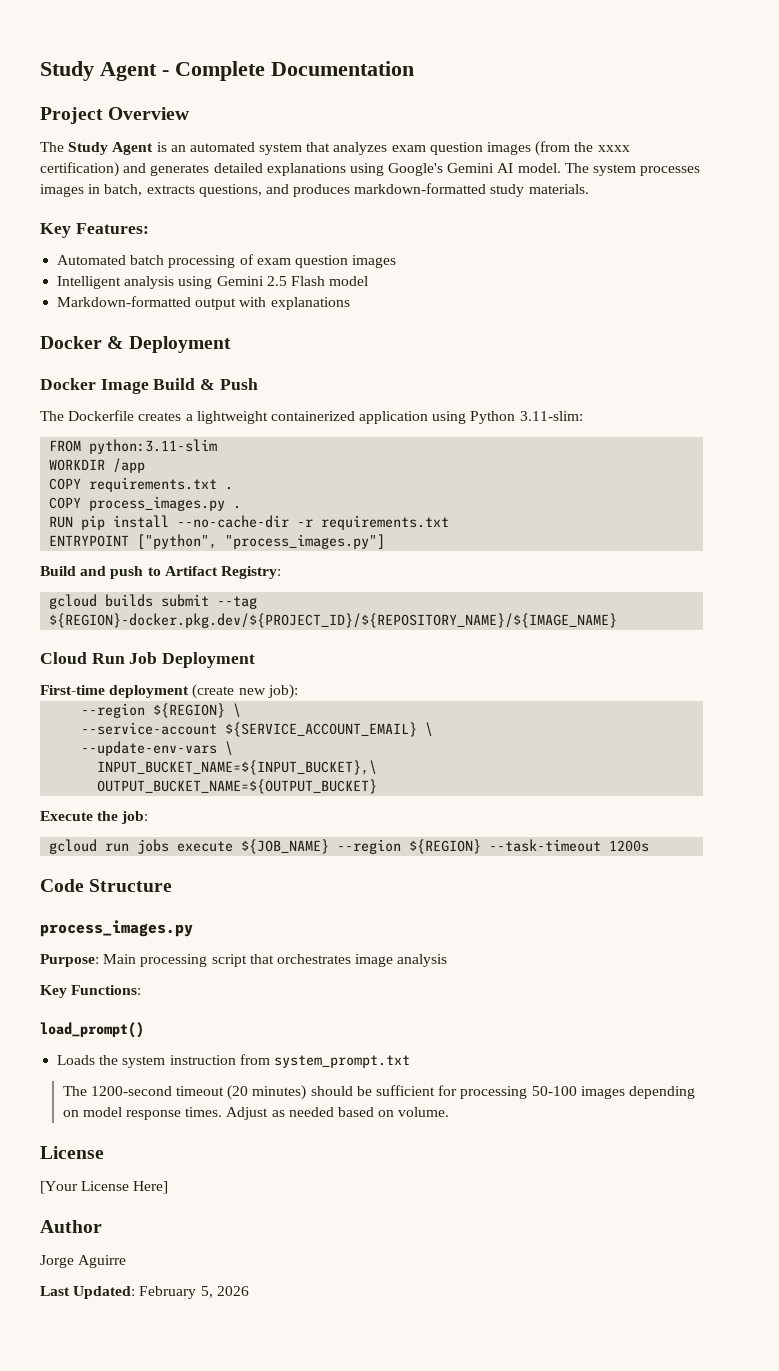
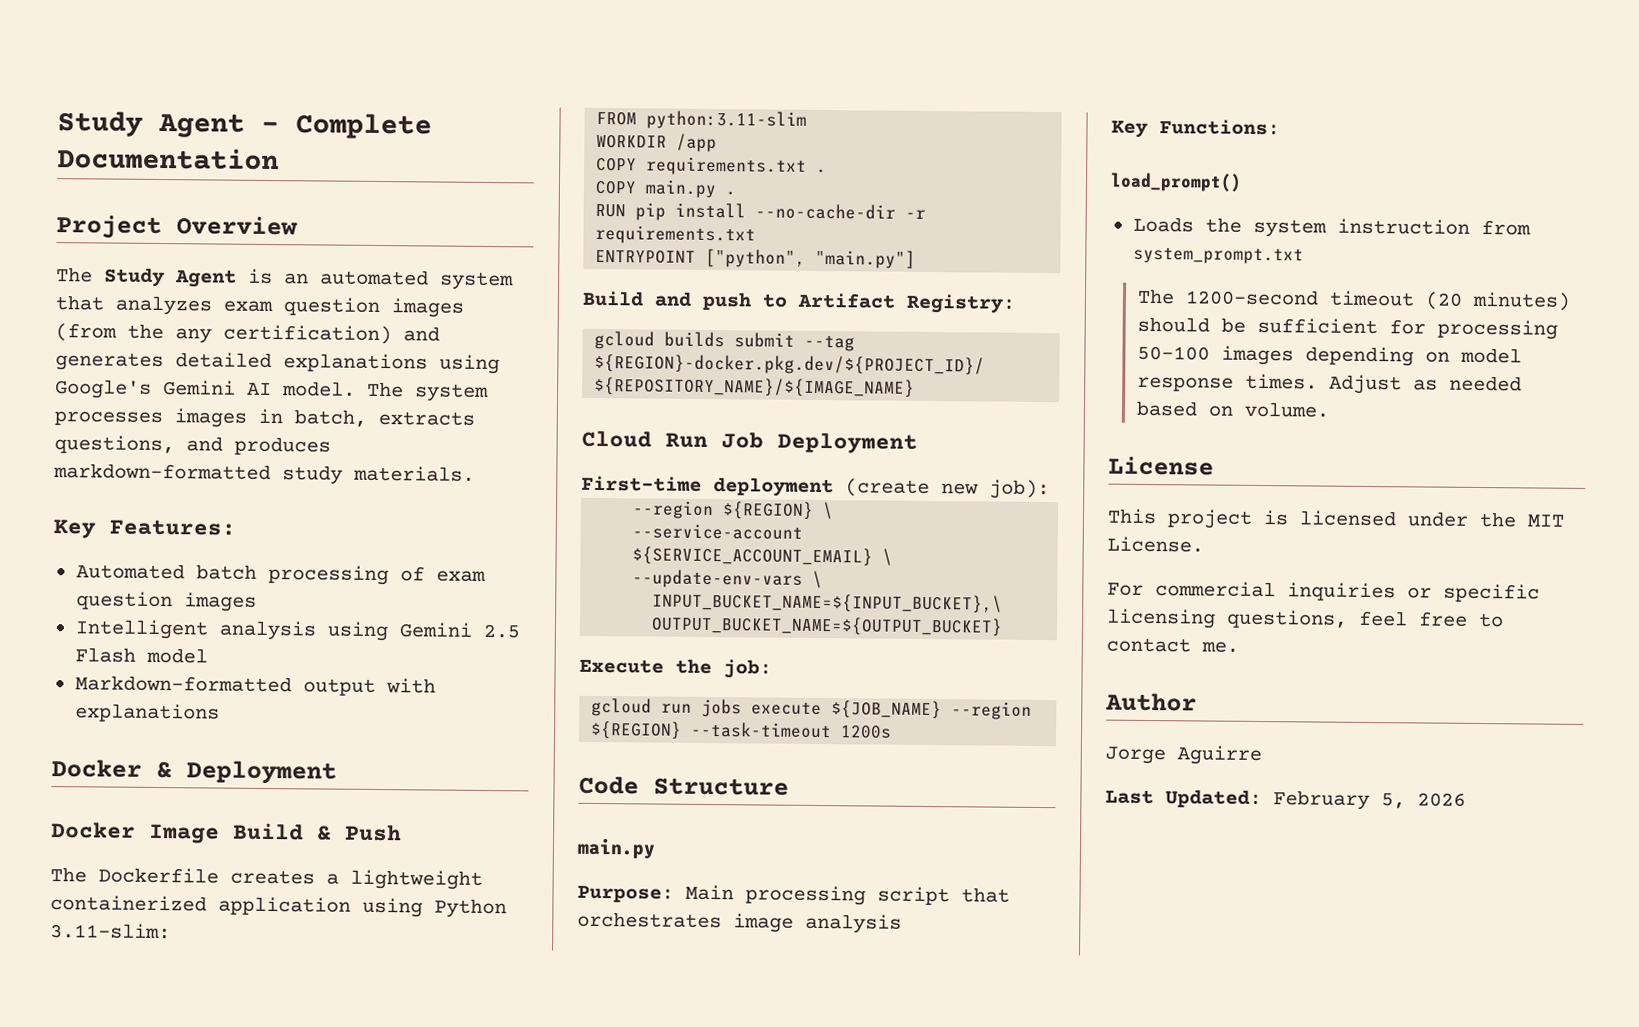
[597,145,630,152] xxxx -> [175,328,212,344] any
[89,496,226,511] process_images.py -> [645,179,718,199] main.py
[225,534,386,549] "process_images.py"] -> [815,249,917,269] "main.py"]
[40,920,193,937] process_images.py -> [577,837,656,859] main.py
[40,1181,169,1194] [Your License Here] -> [1107,508,1565,529] [1107,536,1204,553] [1107,581,1540,603] [1106,608,1504,629] [1106,637,1239,653] This project is licensed under the MIT License. // For commercial inquiries or specific licensing questions, feel free to contact me.

